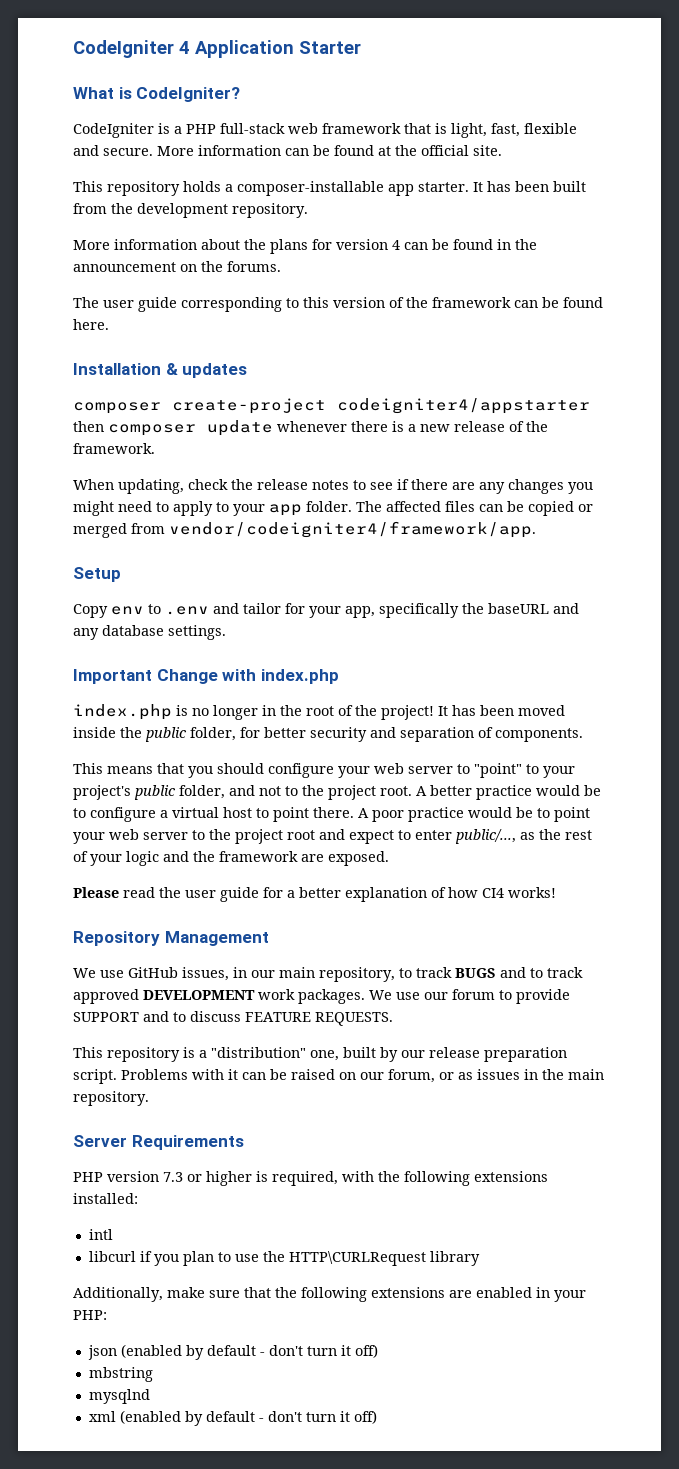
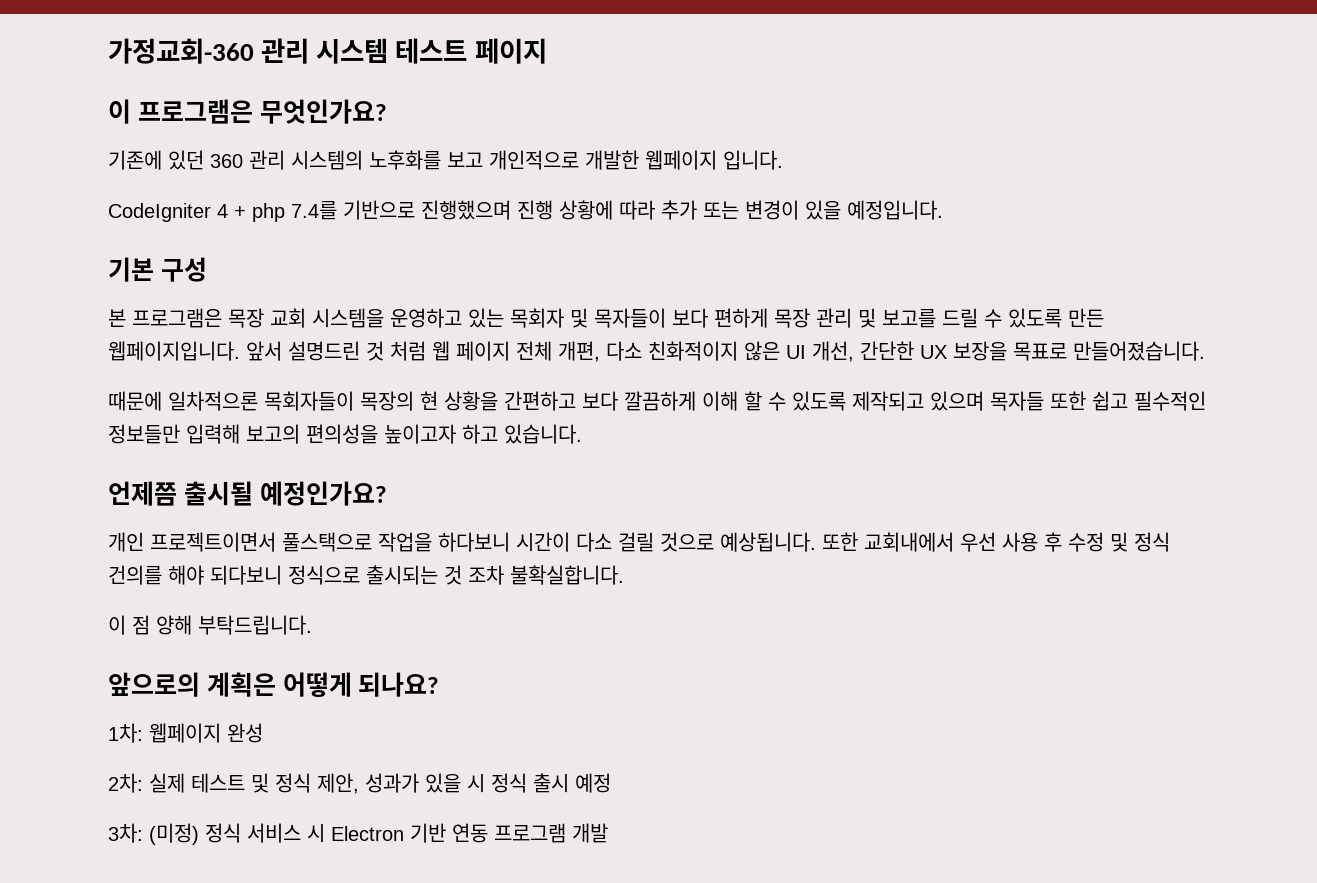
[73,40,361,58] [73,87,241,102] [73,123,577,138] [73,145,502,156] [73,181,586,196] [73,203,308,218] [73,239,537,254] [73,261,281,272] [73,297,603,312] [73,319,109,330] [73,363,248,378] [73,398,590,414] [73,420,548,436] [73,443,155,454] [73,479,593,494] [73,501,593,516] [73,521,536,538] [73,567,121,582] [73,603,579,618] [73,625,226,640] [73,669,339,684] [73,704,565,720] [73,727,583,742] [73,763,575,778] [73,785,601,800] [73,807,590,822] [73,829,592,844] [73,851,389,866] [73,887,556,902] [73,931,269,946] [73,967,583,982] [73,989,570,1004] [73,1011,393,1026] [73,1047,567,1062] [73,1069,604,1084] [73,1091,149,1106] [73,1135,244,1150] [73,1171,548,1186] [73,1193,138,1204] [88,1229,113,1240] [88,1251,480,1266] [73,1287,586,1302] [73,1310,107,1320] [87,1344,378,1360] [88,1367,153,1382] [88,1389,150,1404] [88,1410,377,1426] CodeIgniter 4 Application Starter // What is CodeIgniter? // CodeIgniter is a PHP full-stack web framework that is light, fast, flexible and secure. More information can be found at the official site. // This repository holds a composer-installable app starter. It has been built from the development repository. // More information about the plans for version 4 can be found in the announcement on the forums. // The user guide corresponding to this version of the framework can be found here. // Installation & updates // composer create-project codeigniter4/appstarter then composer update whenever there is a new release of the framework. // When updating, check the release notes to see if there are any changes you might need to apply to your app folder. The affected files can be copied or merged from vendor/codeigniter4/framework/app. // Setup // Copy env to .env and tailor for your app, specifically the baseURL and any database settings. // Important Change with index.php // index.php is no longer in the root of the project! It has been moved inside the public folder, for better security and separation of components. // This means that you should configure your web server to "point" to your project's public folder, and not to the project root. A better practice would be to configure a virtual host to point there. A poor practice would be to point your web server to the project root and expect to enter public/..., as the rest of your logic and the framework are exposed. // Please read the user guide for a better explanation of how CI4 works! // Repository Management // We use GitHub issues, in our main repository, to track BUGS and to track approved DEVELOPMENT work packages. We use our forum to provide SUPPORT and to discuss FEATURE REQUESTS. // This repository is a "distribution" one, built by our release preparation script. Problems with it can be raised on our forum, or as issues in the main repository. // Server Requirements // PHP version 7.3 or higher is required, with the following extensions installed: // intl // libcurl if you plan to use the HTTP\CURLRequest library // Additionally, make sure that the following extensions are enabled in your PHP: // json (enabled by default - don't turn it off) // mbstring // mysqlnd // xml (enabled by default - don't turn it off) -> [108,38,547,64] [108,99,387,124] [108,150,783,170] [108,200,943,222] [108,257,207,282] [108,308,1104,328] [108,341,1205,362] [108,391,1206,411] [108,424,582,444] [108,481,387,506] [108,532,1170,552] [108,565,624,585] [108,615,312,635] [108,672,440,697] [108,723,263,743] [108,773,611,794] [108,823,608,845] 가정교회-360 관리 시스템 테스트 페이지 // 이 프로그램은 무엇인가요? // 기존에 있던 360 관리 시스템의 노후화를 보고 개인적으로 개발한 웹페이지 입니다. // CodeIgniter 4 + php 7.4를 기반으로 진행했으며 진행 상황에 따라 추가 또는 변경이 있을 예정입니다. // 기본 구성 // 본 프로그램은 목장 교회 시스템을 운영하고 있는 목회자 및 목자들이 보다 편하게 목장 관리 및 보고를 드릴 수 있도록 만든 웹페이지입니다. 앞서 설명드린 것 처럼 웹 페이지 전체 개편, 다소 친화적이지 않은 UI 개선, 간단한 UX 보장을 목표로 만들어졌습니다. // 때문에 일차적으론 목회자들이 목장의 현 상황을 간편하고 보다 깔끔하게 이해 할 수 있도록 제작되고 있으며 목자들 또한 쉽고 필수적인 정보들만 입력해 보고의 편의성을 높이고자 하고 있습니다. // 언제쯤 출시될 예정인가요? // 개인 프로젝트이면서 풀스택으로 작업을 하다보니 시간이 다소 걸릴 것으로 예상됩니다. 또한 교회내에서 우선 사용 후 수정 및 정식 건의를 해야 되다보니 정식으로 출시되는 것 조차 불확실합니다. // 이 점 양해 부탁드립니다. // 앞으로의 계획은 어떻게 되나요? // 1차: 웹페이지 완성 // 2차: 실제 테스트 및 정식 제안, 성과가 있을 시 정식 출시 예정 // 3차: (미정) 정식 서비스 시 Electron 기반 연동 프로그램 개발

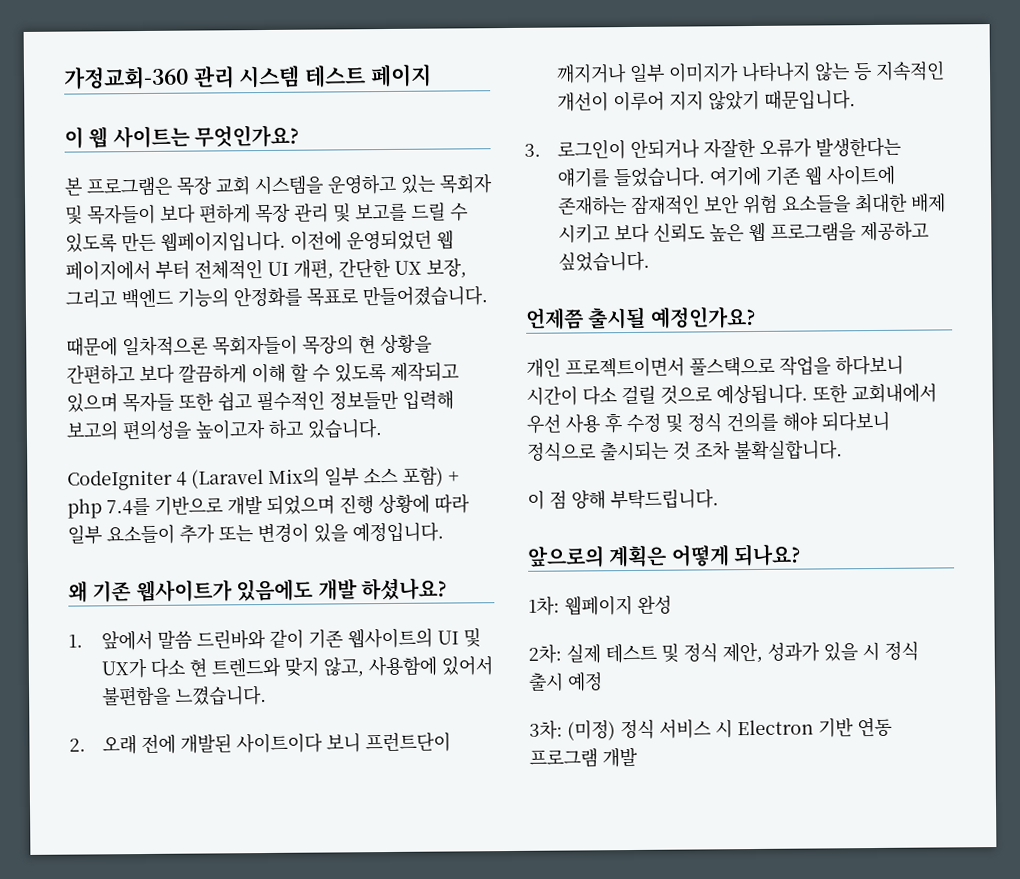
[137,99,253,124] 프로그램은 -> [88,125,190,149] 웹 사이트는
[108,150,783,170] [108,200,943,222] [108,257,207,282] // 기존에 있던 360 관리 시스템의 노후화를 보고 개인적으로 개발한 웹페이지 입니다. // CodeIgniter 4 + php 7.4를 기반으로 진행했으며 진행 상황에 따라 추가 또는 변경이 있을 예정입니다. // 기본 구성 -> (300, 136) none
[246,341,1007,362] 앞서 설명드린 것 처럼 웹 페이지 전체 개편, 다소 친화적이지 않은 UI 개선, 간단한 UX 보장을 -> [290,230,454,251] [65,258,467,281] [65,286,302,309] 이전에 운영되었던 웹 페이지에서 부터 전체적인 UI 개편, 간단한 UX 보장, 그리고 백엔드 기능의 안정화를
(582, 434) none -> [67,466,459,491] [67,494,470,519] [67,521,444,545] [68,577,447,603] [68,627,481,651] [100,656,493,679] [101,685,267,707] [69,732,451,755] [555,60,945,84] [556,89,856,112] [524,136,901,160] [556,165,895,188] [557,193,946,216] [557,221,929,244] [557,250,650,272] // CodeIgniter 4 (Laravel Mix의 일부 소스 포함) + php 7.4를 기반으로 개발 되었으며 진행 상황에 따라 일부 요소들이 추가 또는 변경이 있을 예정입니다. // 왜 기존 웹사이트가 있음에도 개발 하셨나요? // 1. 앞에서 말씀 드린바와 같이 기존 웹사이트의 UI 및 UX가 다소 현 트렌드와 맞지 않고, 사용함에 있어서 불편함을 느꼈습니다. // 2. 오래 전에 개발된 사이트이다 보니 프런트단이 깨지거나 일부 이미지가 나타나지 않는 등 지속적인 개선이 이루어 지지 않았기 때문입니다. // 3. 로그인이 안되거나 자잘한 오류가 발생한다는 얘기를 들었습니다. 여기에 기존 웹 사이트에 존재하는 잠재적인 보안 위험 요소들을 최대한 배제 시키고 보다 신뢰도 높은 웹 프로그램을 제공하고 싶었습니다.

